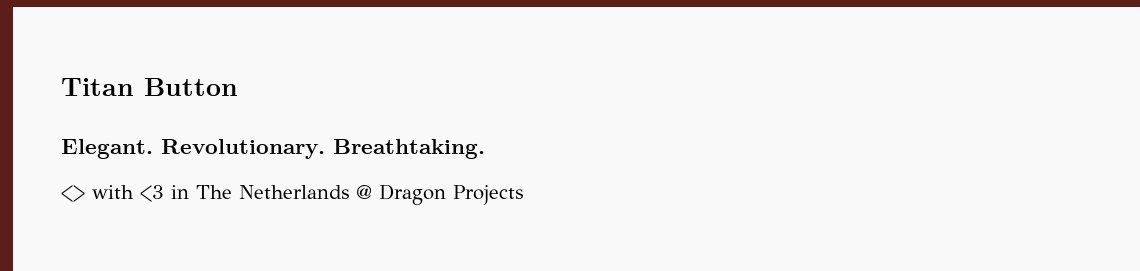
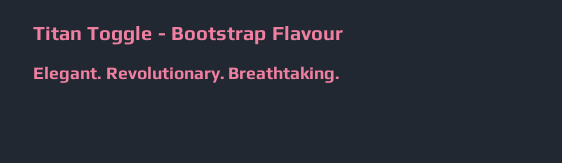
[144,78,238,96] Button -> [87,26,343,45] Toggle - Bootstrap Flavour
[61,184,523,205] // <> with <3 in The Netherlands @ Dragon Projects -> (340, 74) none

